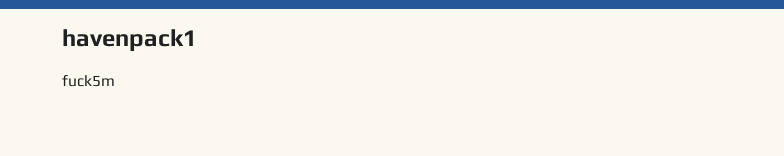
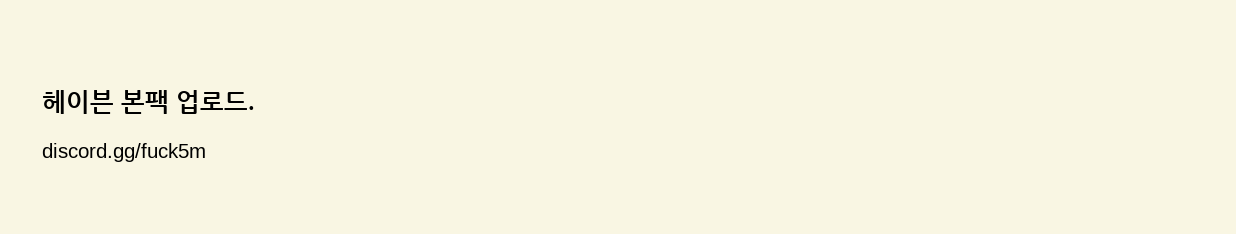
[62,29,197,51] [62,75,115,87] havenpack1 // fuck5m -> [42,90,255,114] [42,143,206,162] 헤이븐 본팩 업로드. // discord.gg/fuck5m

